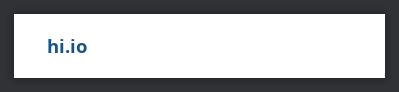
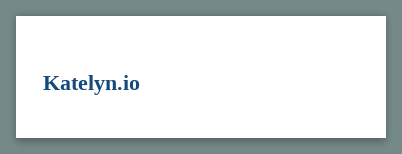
[47,39,87,53] hi.io -> [43,75,140,95] Katelyn.io

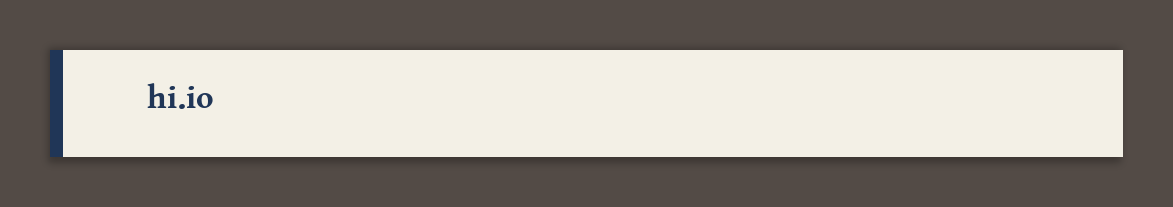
[43,75,140,95] Katelyn.io -> [147,83,214,109] hi.io

